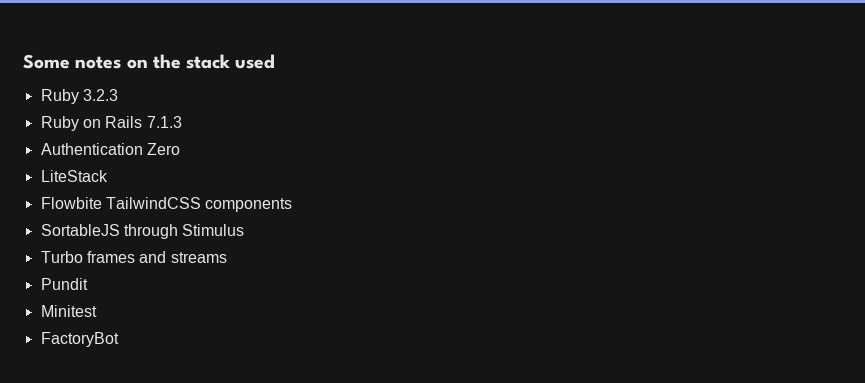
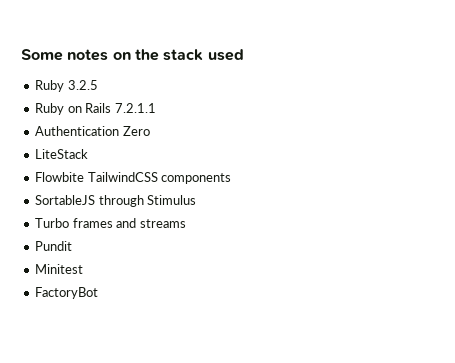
[82,89,118,101] 3.2.3 -> [67,80,98,90] 3.2.5
[146,116,182,128] 7.1.3 -> [114,103,156,113] 7.2.1.1

